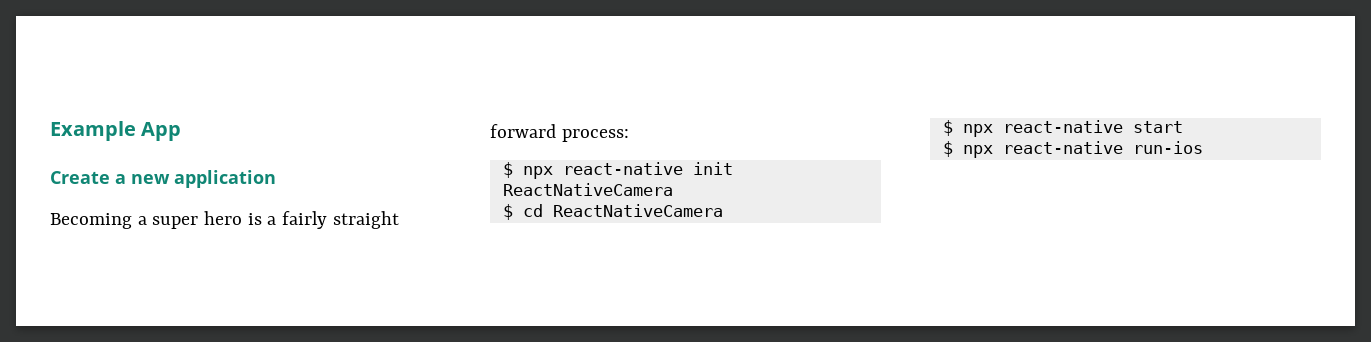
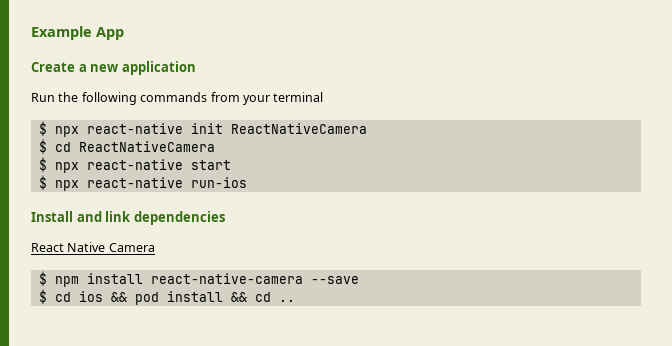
[50,211,399,229] [490,124,629,142] Becoming a super hero is a fairly straight forward process: -> [31,92,324,105] Run the following commands from your terminal
(1203, 147) none -> [31,211,225,225] [31,242,155,252] [38,271,359,287] [38,289,295,305] // Install and link dependencies // React Native Camera // $ npm install react-native-camera --save // $ cd ios && pod install && cd ..

